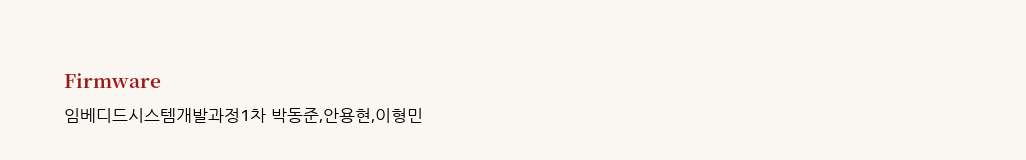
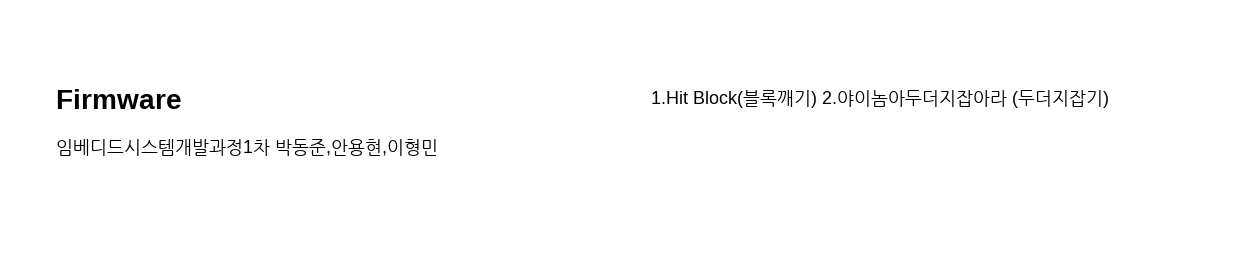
(423, 115) none -> [651,90,1109,108] // 1.Hit Block(블록깨기) 2.야이놈아두더지잡아라 (두더지잡기)

